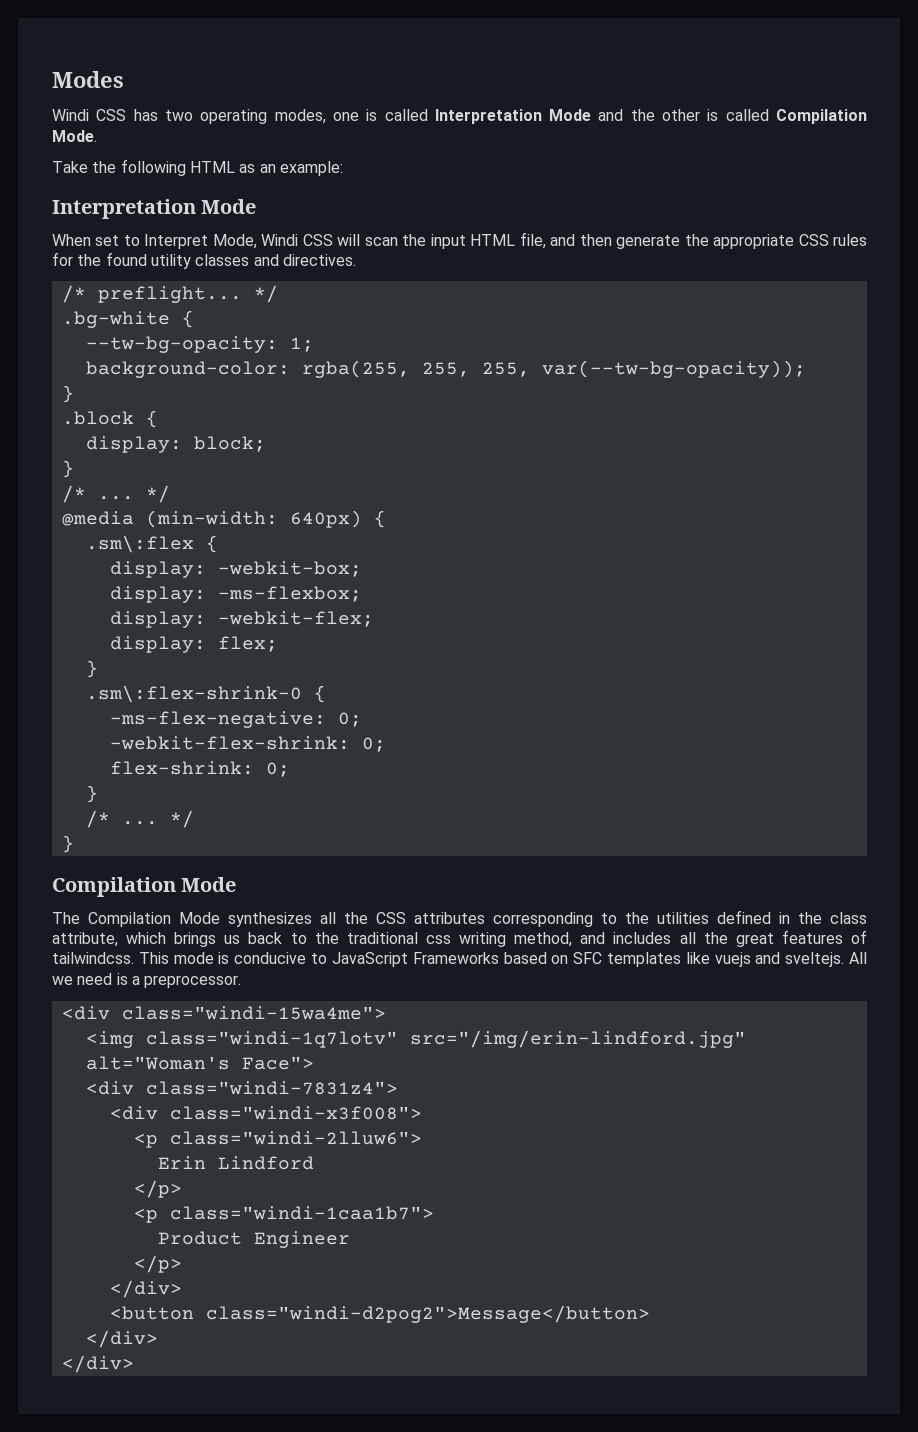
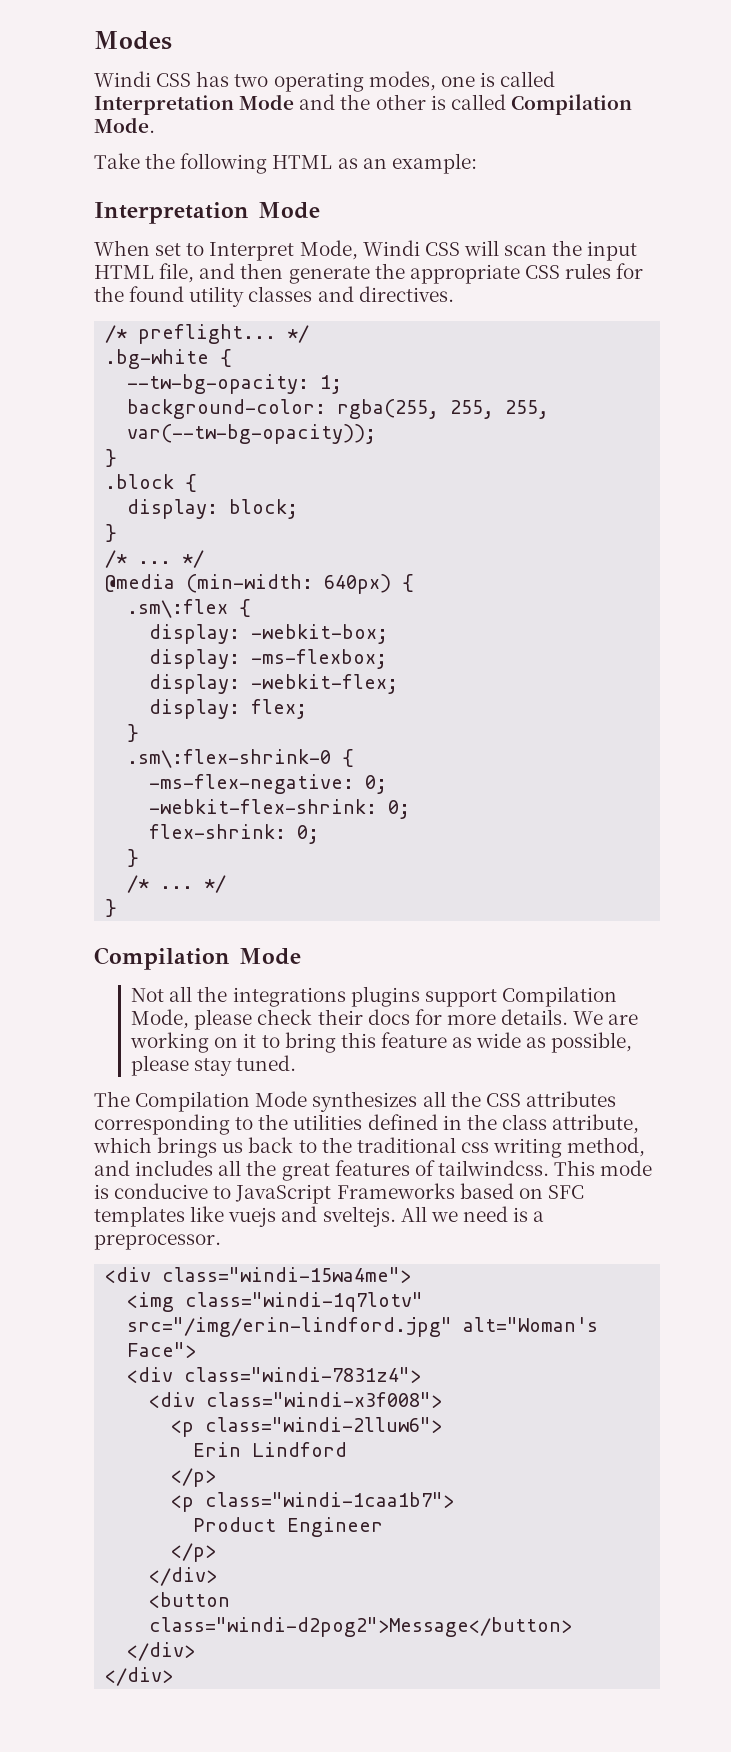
(237, 884) none -> [131,986,617,1007] [131,1009,639,1030] [130,1032,633,1053] [131,1055,297,1076] // Not all the integrations plugins support Compilation Mode, please check their docs for more details. We are working on it to bring this feature as wide as possible, please stay tuned.

